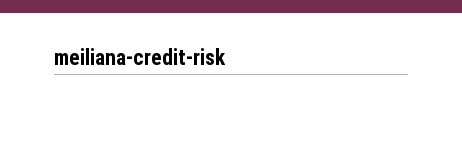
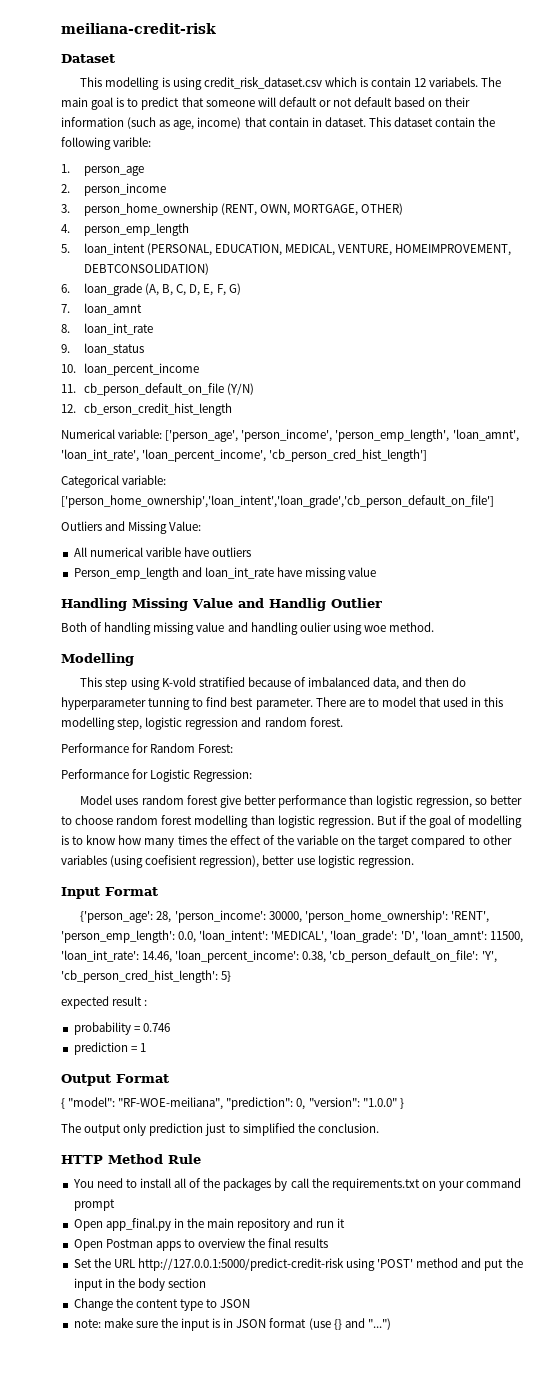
(226, 56) none -> [61,54,115,63] [80,77,502,90] [61,97,471,110] [61,117,496,130] [61,137,152,150] [61,164,144,176] [61,183,166,196] [61,203,404,216] [61,223,189,236] [61,243,512,256] [83,263,209,275] [61,283,241,296] [61,303,142,315] [61,323,153,335] [61,343,144,355] [61,363,199,376] [61,383,255,396] [61,403,232,416] [61,429,519,442] [61,449,428,462] [61,475,167,488] [61,495,494,508] [61,521,202,534] [73,547,252,557] [73,567,377,580] [61,598,382,611] [61,622,435,635] [61,653,134,666] [80,677,467,690] [61,697,504,710] [61,717,343,730] [61,743,234,753] [61,769,253,782] [80,795,523,808] [61,815,523,828] [61,835,512,848] [61,855,414,868] [61,887,158,899] [80,910,489,923] [61,930,523,943] [61,950,497,963] [61,970,232,983] [61,996,148,1009] [73,1022,170,1035] [73,1042,146,1055] [61,1074,169,1086] [61,1097,404,1110] [61,1123,379,1136] [61,1154,201,1164] [72,1178,522,1191] [73,1199,115,1211] [73,1218,346,1231] [73,1238,329,1251] [73,1258,523,1271] [73,1278,207,1291] [73,1298,251,1311] [73,1318,391,1331] // Dataset // This modelling is using credit_risk_dataset.csv which is contain 12 variabels. The main goal is to predict that someone will default or not default based on their information (such as age, income) that contain in dataset. This dataset contain the following varible: // 1. person_age // 2. person_income // 3. person_home_ownership (RENT, OWN, MORTGAGE, OTHER) // 4. person_emp_length // 5. loan_intent (PERSONAL, EDUCATION, MEDICAL, VENTURE, HOMEIMPROVEMENT, DEBTCONSOLIDATION) // 6. loan_grade (A, B, C, D, E, F, G) // 7. loan_amnt // 8. loan_int_rate // 9. loan_status // 10. loan_percent_income // 11. cb_person_default_on_file (Y/N) // 12. cb_erson_credit_hist_length // Numerical variable: ['person_age', 'person_income', 'person_emp_length', 'loan_amnt', 'loan_int_rate', 'loan_percent_income', 'cb_person_cred_hist_length'] // Categorical variable: ['person_home_ownership','loan_intent','loan_grade','cb_person_default_on_file'] // Outliers and Missing Value: // All numerical varible have outliers // Person_emp_length and loan_int_rate have missing value // Handling Missing Value and Handlig Outlier // Both of handling missing value and handling oulier using woe method. // Modelling // This step using K-vold stratified because of imbalanced data, and then do hyperparameter tunning to find best parameter. There are to model that used in this modelling step, logistic regression and random forest. // Performance for Random Forest: // Performance for Logistic Regression: // Model uses random forest give better performance than logistic regression, so better to choose random forest modelling than logistic regression. But if the goal of modelling is to know how many times the effect of the variable on the target compared to other variables (using coefisient regression), better use logistic regression. // Input Format // {'person_age': 28, 'person_income': 30000, 'person_home_ownership': 'RENT', 'person_emp_length': 0.0, 'loan_intent': 'MEDICAL', 'loan_grade': 'D', 'loan_amnt': 11500, 'loan_int_rate': 14.46, 'loan_percent_income': 0.38, 'cb_person_default_on_file': 'Y', 'cb_person_cred_hist_length': 5} // expected result : // probability = 0.746 // prediction = 1 // Output Format // { "model": "RF-WOE-meiliana", "prediction": 0, "version": "1.0.0" } // The output only prediction just to simplified the conclusion. // HTTP Method Rule // You need to install all of the packages by call the requirements.txt on your command prompt // Open app_final.py in the main repository and run it // Open Postman apps to overview the final results // Set the URL http://127.0.0.1:5000/predict-credit-risk using 'POST' method and put the input in the body section // Change the content type to JSON // note: make sure the input is in JSON format (use {} and "...")

